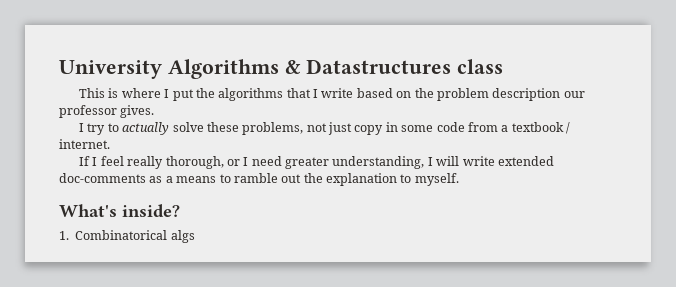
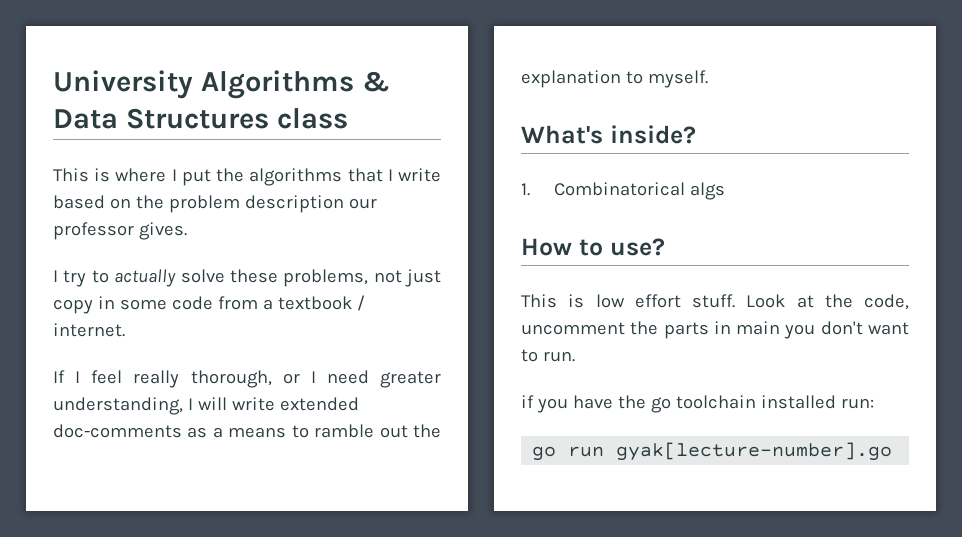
[306,59,452,74] Datastructures -> [53,108,269,129] Data Structures
(195, 236) none -> [521,238,665,256] [521,294,909,310] [521,321,909,339] [521,349,575,362] [521,395,874,413] [532,442,893,461] // How to use? // This is low effort stuff. Look at the code, uncomment the parts in main you don't want to run. // if you have the go toolchain installed run: // go run gyak[lecture-number].go

